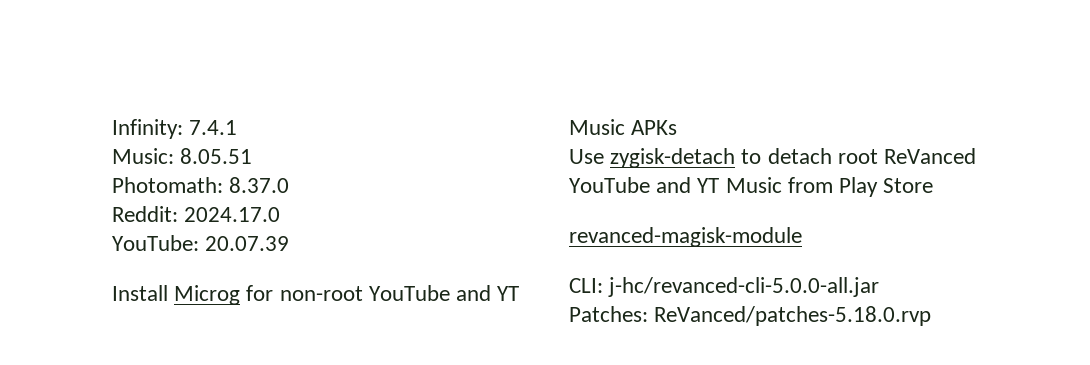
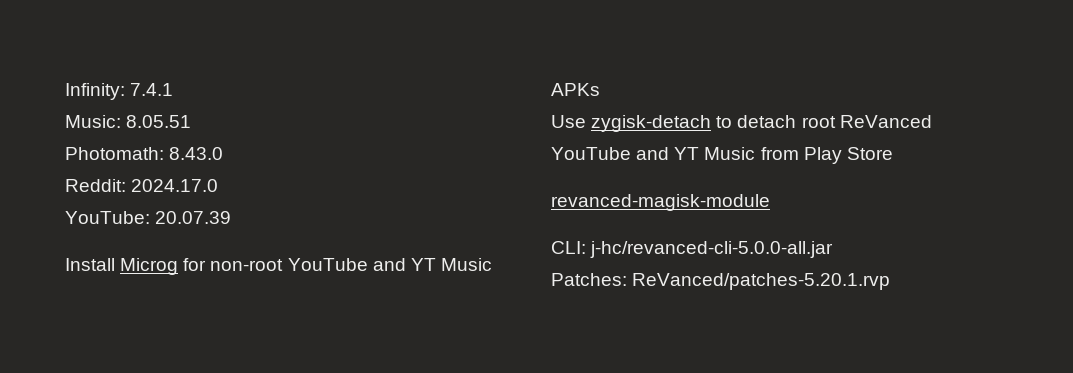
[229,177,290,193] 8.37.0 -> [169,147,224,160] 8.43.0
[654,306,932,326] ReVanced/patches-5.18.0.rvp -> [632,273,891,290] ReVanced/patches-5.20.1.rvp

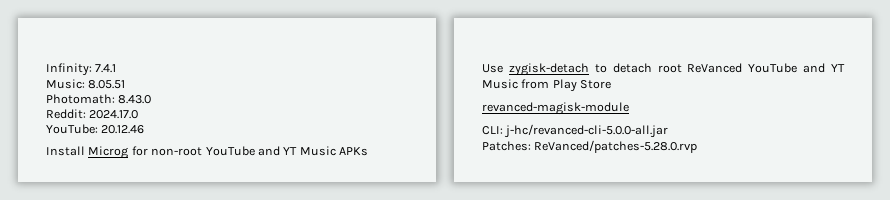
[155,211,232,224] 20.07.39 -> [101,125,145,134] 20.12.46
[632,273,891,290] ReVanced/patches-5.20.1.rvp -> [534,140,698,153] ReVanced/patches-5.28.0.rvp

